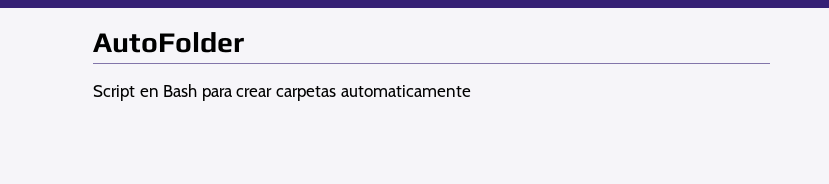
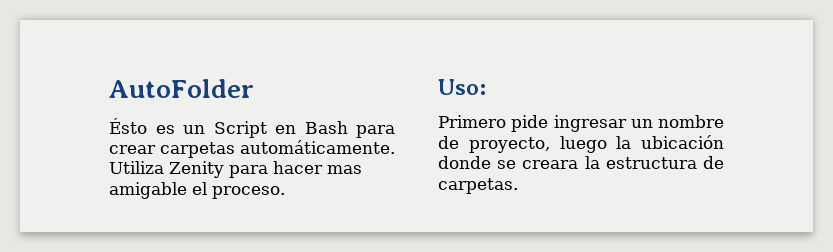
(244, 42) none -> [109,118,205,134] Ésto es un
[340,85,471,97] automaticamente -> [240,140,395,154] [109,161,362,178] [109,182,285,199] [438,79,486,95] [438,115,724,132] [438,135,724,153] [438,156,724,169] [438,178,518,194] automáticamente. Utiliza Zenity para hacer mas amigable el proceso. // Uso: // Primero pide ingresar un nombre de proyecto, luego la ubicación donde se creara la estructura de carpetas.

